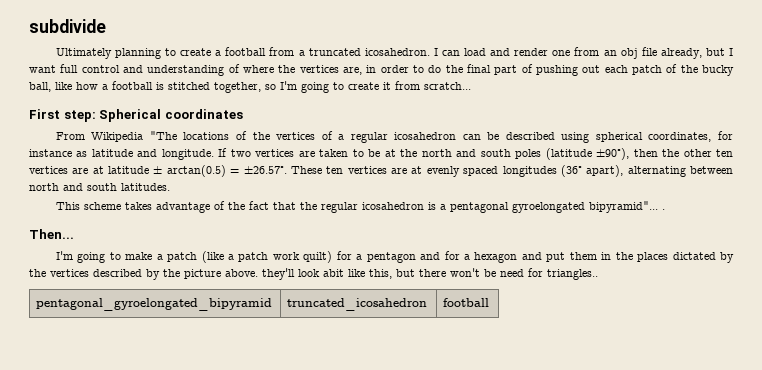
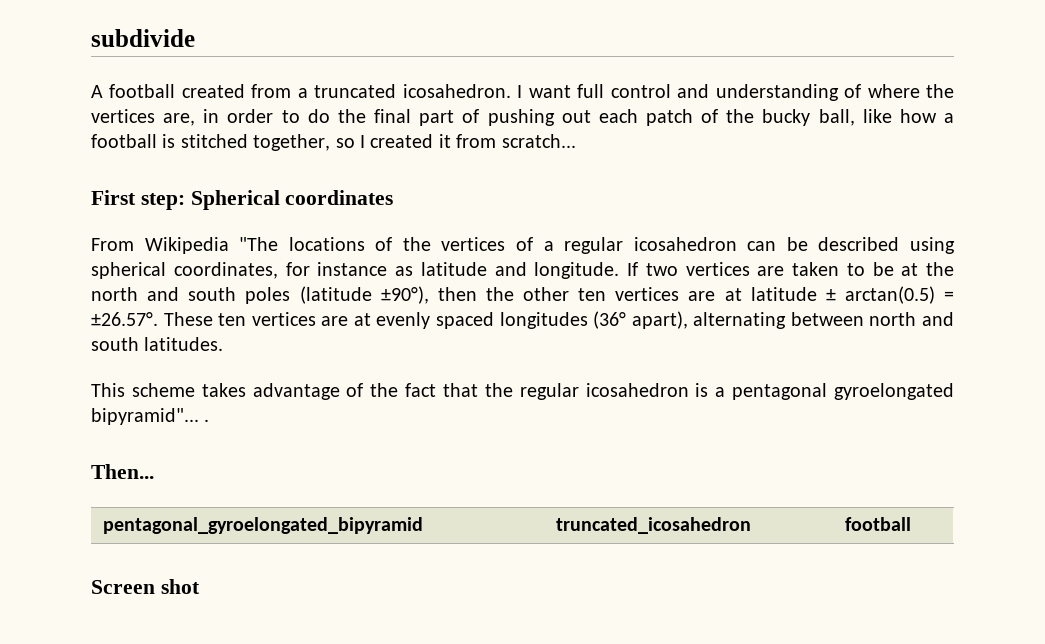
[55,47,267,59] Ultimately planning to create a football -> [91,84,245,98] A football created
[441,47,733,59] can load and render one from an obj file already, but I -> (523, 91) none
[280,81,379,93] I'm going to create -> [360,134,434,148] I created
[55,251,735,263] [29,268,598,280] // I'm going to make a patch (like a patch work quilt) for a pentagon and for a hexagon and put them in the places dictated by the vertices described by the picture above. they'll look abit like this, but there won't be need for triangles.. -> (154, 471) none
(490, 302) none -> [91,579,200,594] // Screen shot

